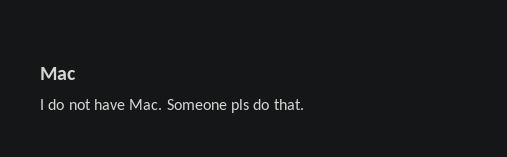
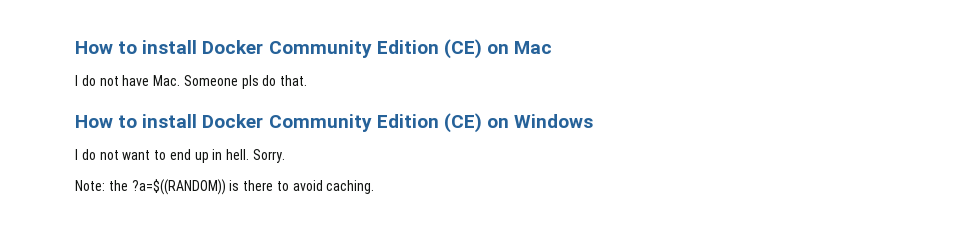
(40, 73) none -> [75,39,509,59] How to install Docker Community Edition (CE) on
(304, 104) none -> [75,113,594,133] [75,149,286,163] [75,179,375,195] // How to install Docker Community Edition (CE) on Windows // I do not want to end up in hell. Sorry. // Note: the ?a=$((RANDOM)) is there to avoid caching.

